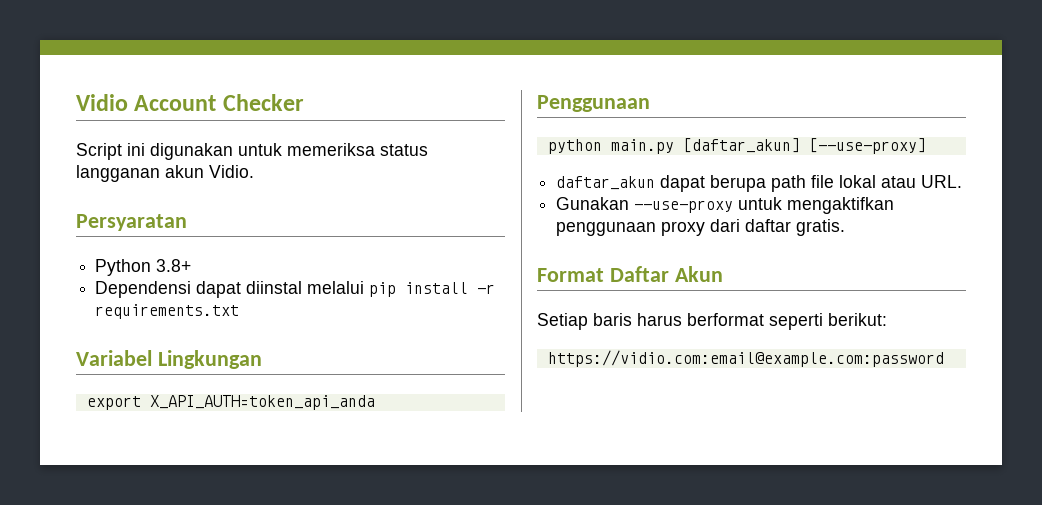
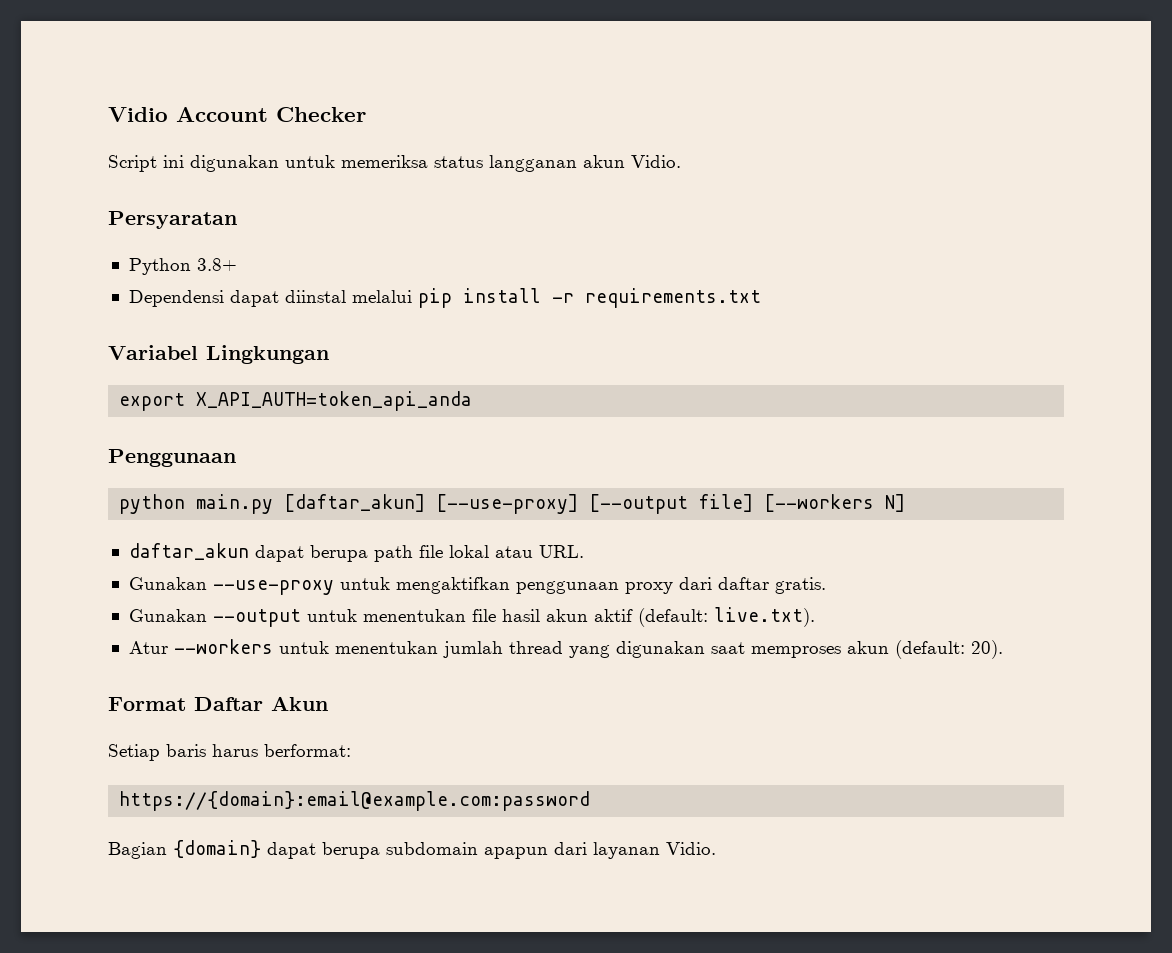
(926, 146) none -> [589,494,906,514] [--output file] [--workers N]
(846, 227) none -> [128,607,815,627] [128,639,1003,659] // Gunakan --output untuk menentukan file hasil akun aktif (default: live.txt). // Atur --workers untuk menentukan jumlah thread yang digunakan saat memproses akun (default: 20).
[687,313,887,330] [547,350,944,367] berformat seperti berikut: // https://vidio.com:email@example.com:password -> [264,744,351,757] [119,791,591,811] [108,840,716,859] berformat: // https://{domain}:email@example.com:password // Bagian {domain} dapat berupa subdomain apapun dari layanan Vidio.

